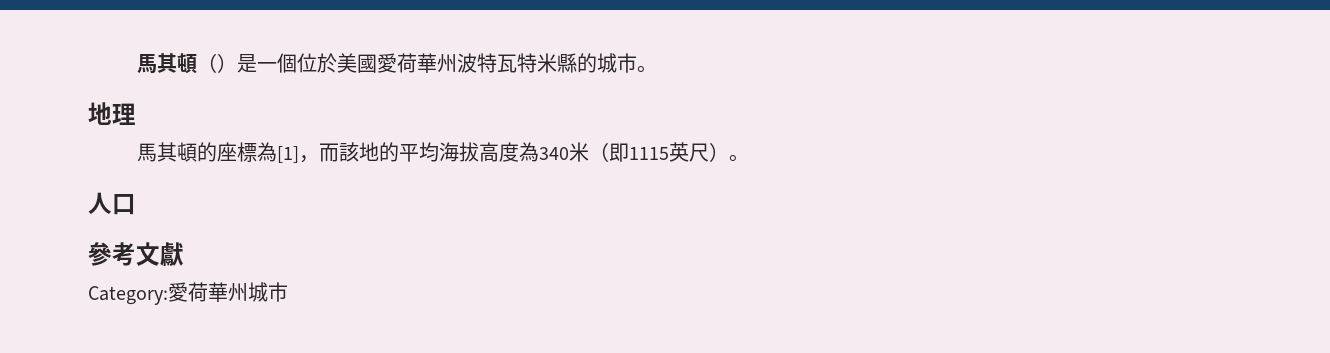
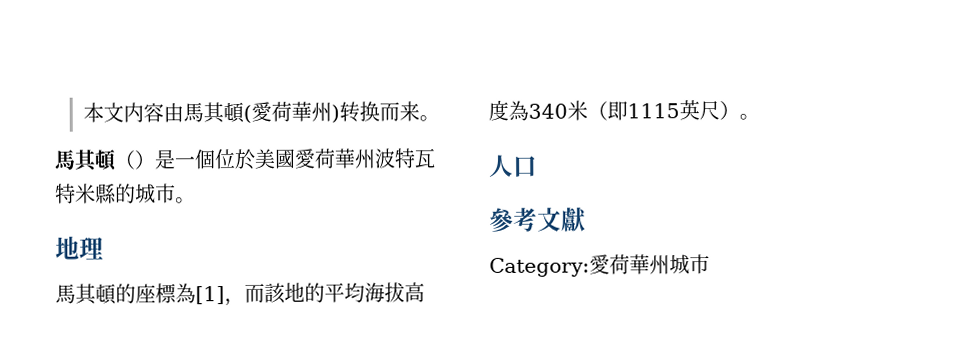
(137, 64) none -> [83,101,441,124] 本文内容由馬其頓(愛荷華州)转换而来。 //

